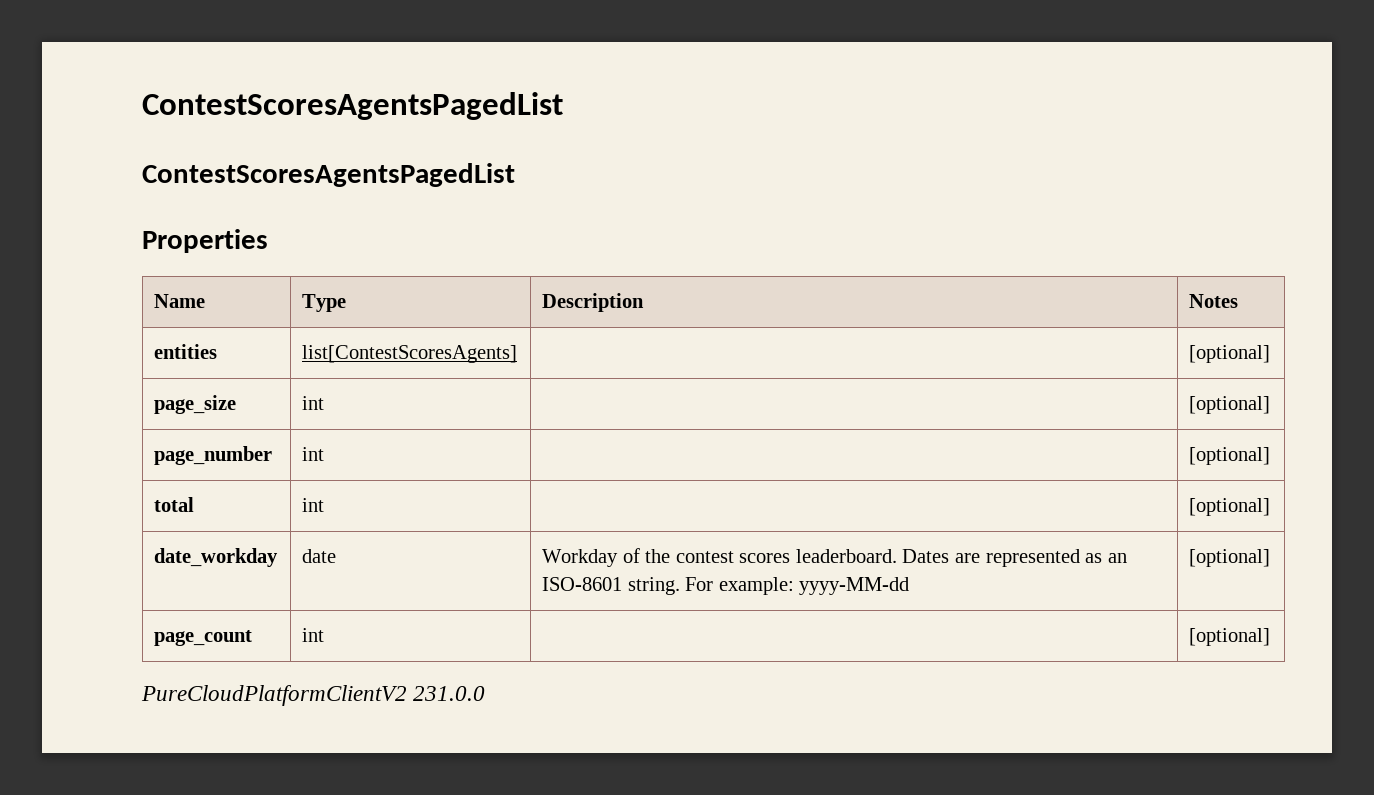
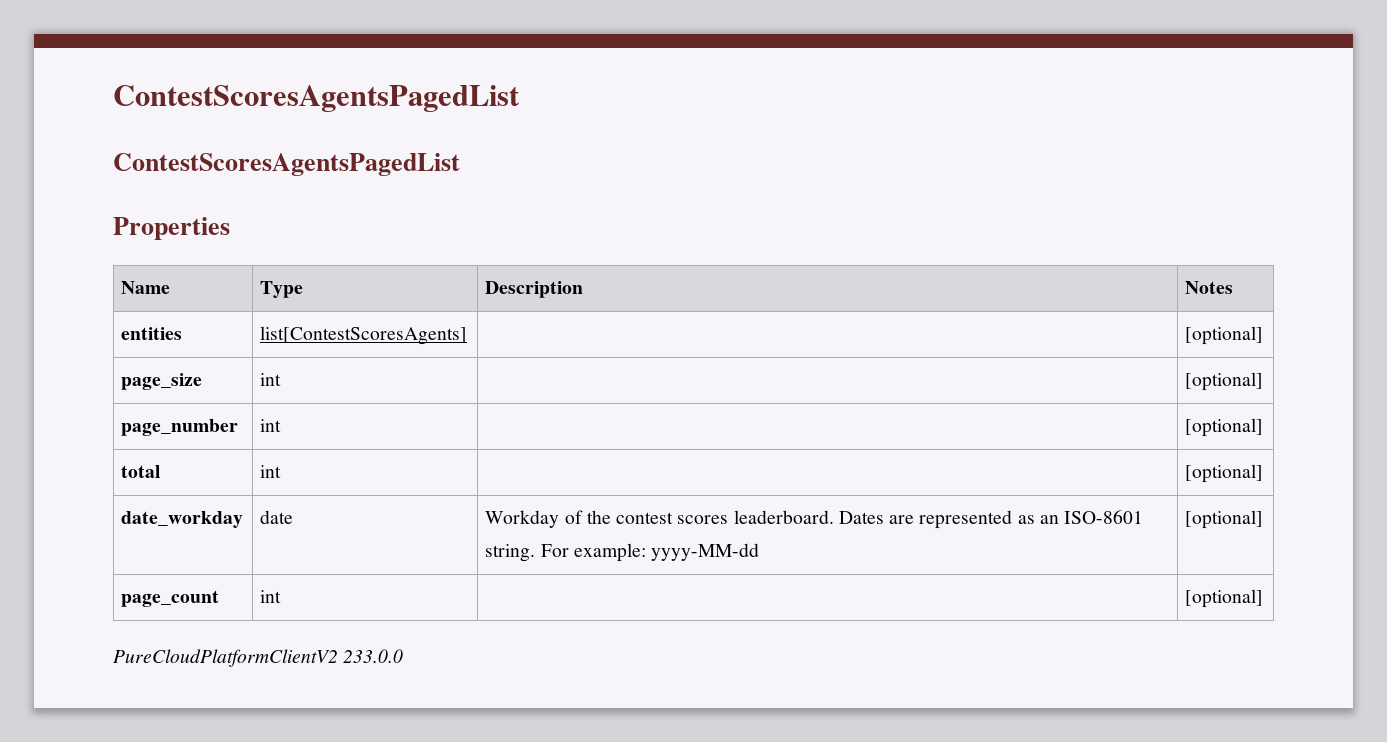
[413,686,486,701] 231.0.0 -> [343,649,404,663] 233.0.0

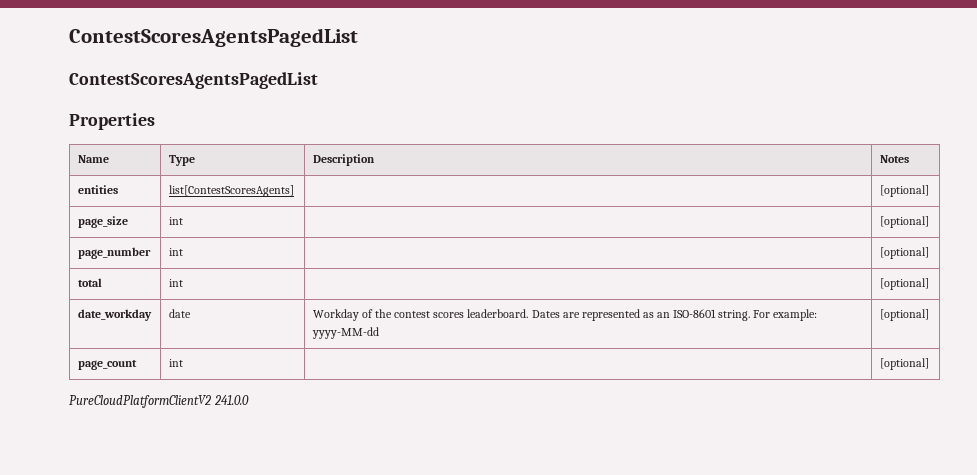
[343,649,404,663] 233.0.0 -> [213,395,249,405] 241.0.0

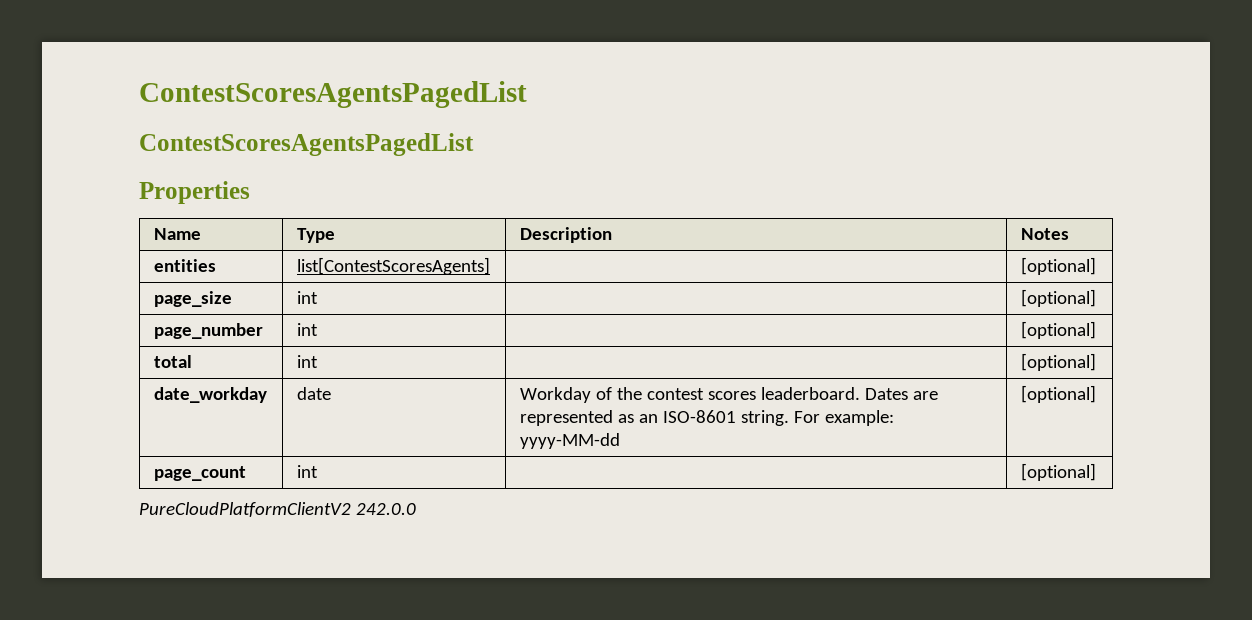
[213,395,249,405] 241.0.0 -> [355,503,416,515] 242.0.0

